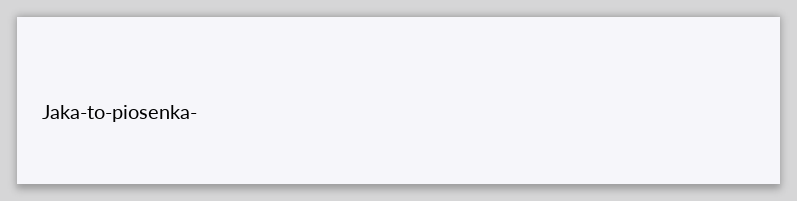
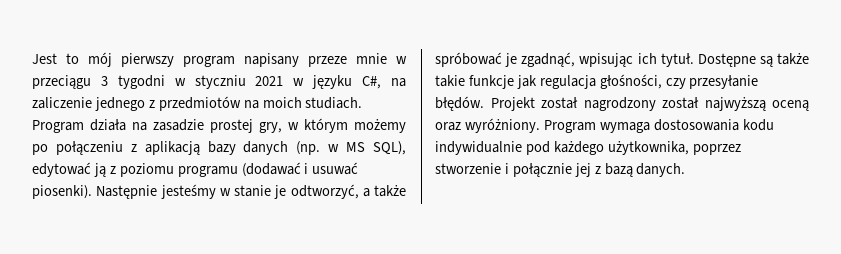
[42,105,197,122] Jaka-to-piosenka- -> [32,52,407,67] [32,75,407,89] [32,96,363,111] [32,118,406,133] [32,141,407,155] [32,162,359,177] [32,184,406,199] [435,52,809,67] [435,74,759,89] [435,96,809,111] [435,118,774,133] [435,141,741,155] [435,163,686,177] Jest to mój pierwszy program napisany przeze mnie w przeciągu 3 tygodni w styczniu 2021 w języku C#, na zaliczenie jednego z przedmiotów na moich studiach. Program działa na zasadzie prostej gry, w którym możemy po połączeniu z aplikacją bazy danych (np. w MS SQL), edytować ją z poziomu programu (dodawać i usuwać piosenki). Następnie jesteśmy w stanie je odtworzyć, a także spróbować je zgadnąć, wpisując ich tytuł. Dostępne są także takie funkcje jak regulacja głośności, czy przesyłanie błędów. Projekt został nagrodzony został najwyższą oceną oraz wyróżniony. Program wymaga dostosowania kodu indywidualnie pod każdego użytkownika, poprzez stworzenie i połącznie jej z bazą danych.

